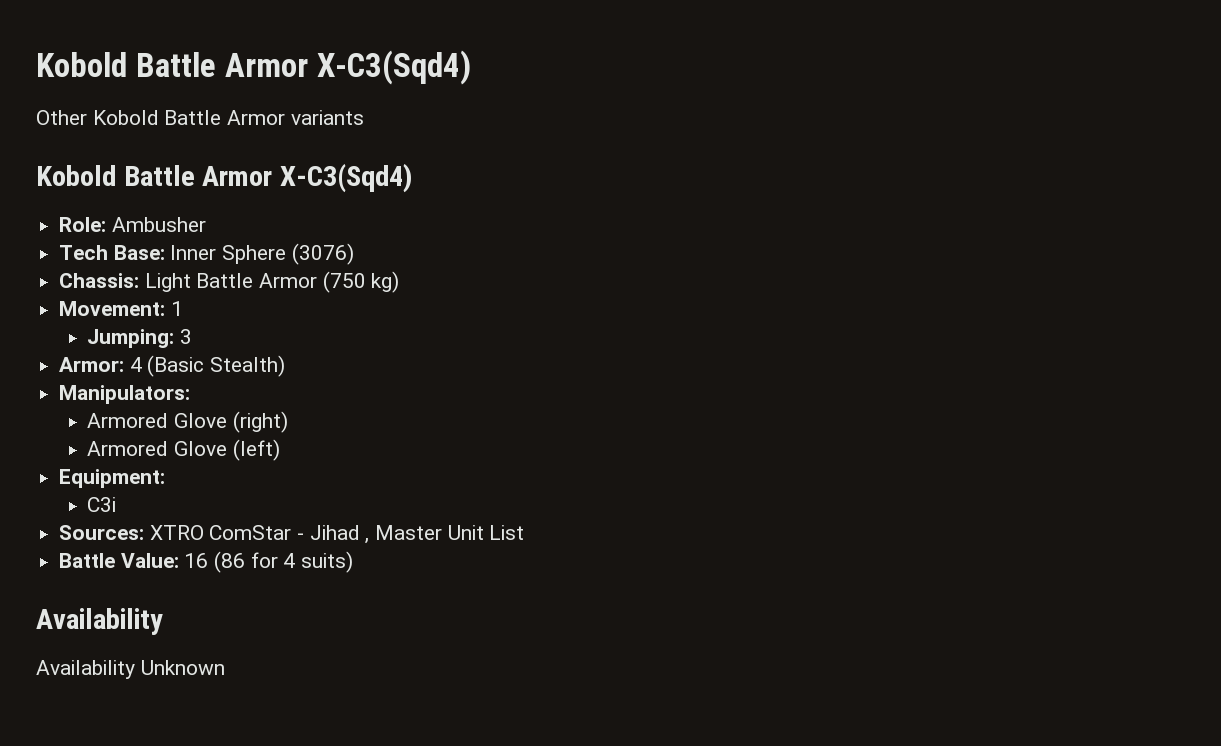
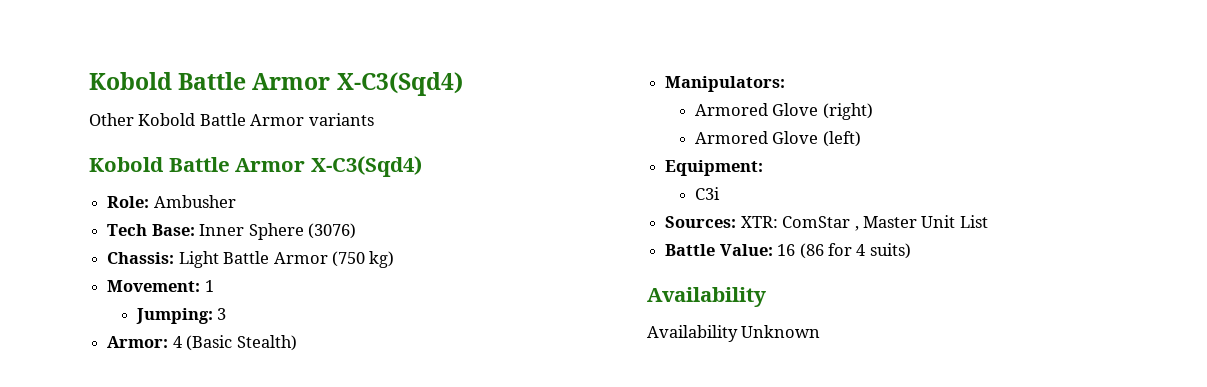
[149,525,360,540] XTRO ComStar - Jihad -> [740,216,851,228] XTR: ComStar

